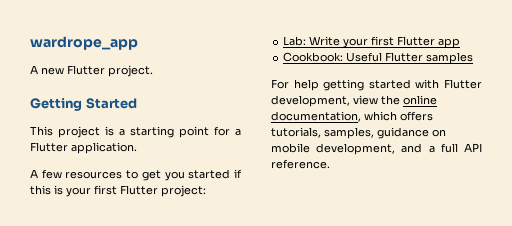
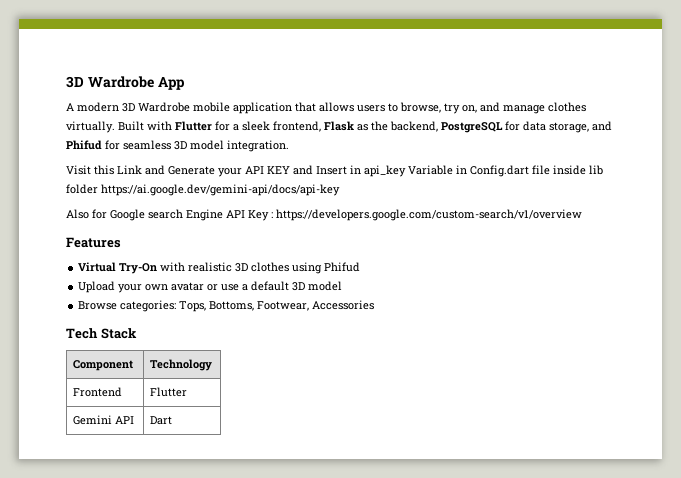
[30,36,138,50] [30,65,153,77] [30,98,137,111] [30,126,241,138] [30,142,137,154] [30,169,242,181] [30,185,206,197] [283,36,461,48] [283,52,474,64] [271,79,482,91] [271,95,437,107] [271,111,433,122] [271,127,446,139] [271,143,482,155] [271,159,330,169] wardrope_app // A new Flutter project. // Getting Started // This project is a starting point for a Flutter application. // A few resources to get you started if this is your first Flutter project: // Lab: Write your first Flutter app // Cookbook: Useful Flutter samples // For help getting started with Flutter development, view the online documentation, which offers tutorials, samples, guidance on mobile development, and a full API reference. -> [66,76,185,90] [66,102,586,114] [66,121,612,133] [66,140,289,152] [66,165,603,177] [66,184,340,196] [66,209,582,221] [66,237,121,248] [78,262,361,274] [78,281,343,293] [78,300,375,312] [66,328,137,339] [73,360,134,371] [150,359,213,371] [73,387,123,397] [150,387,188,397] [73,415,135,425] [150,416,173,425] 3D Wardrobe App // A modern 3D Wardrobe mobile application that allows users to browse, try on, and manage clothes virtually. Built with Flutter for a sleek frontend, Flask as the backend, PostgreSQL for data storage, and Phifud for seamless 3D model integration. // Visit this Link and Generate your API KEY and Insert in api_key Variable in Config.dart file inside lib folder https://ai.google.dev/gemini-api/docs/api-key // Also for Google search Engine API Key : https://developers.google.com/custom-search/v1/overview // Features // Virtual Try-On with realistic 3D clothes using Phifud // Upload your own avatar or use a default 3D model // Browse categories: Tops, Bottoms, Footwear, Accessories // Tech Stack // Component | Technology // Frontend | Flutter // Gemini API | Dart

